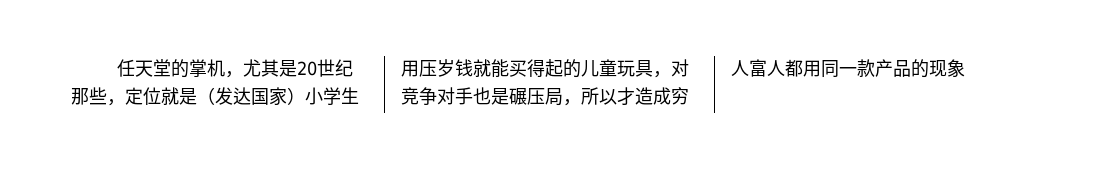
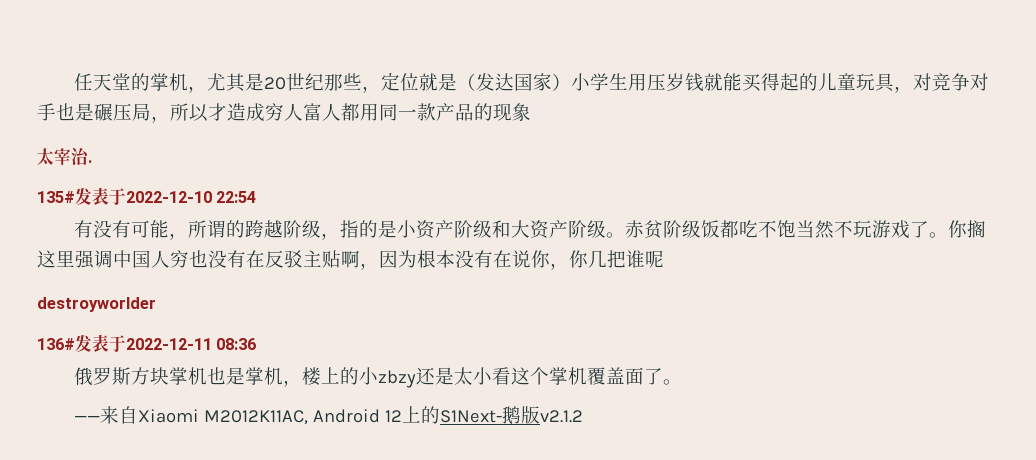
(965, 68) none -> [37,148,92,166] [37,187,257,205] [74,220,987,240] [37,250,664,270] [37,297,156,312] [37,334,257,352] [74,367,683,388] [74,406,584,425] // 太宰治. // 135#发表于2022-12-10 22:54 // 有没有可能，所谓的跨越阶级，指的是小资产阶级和大资产阶级。赤贫阶级饭都吃不饱当然不玩游戏了。你搁这里强调中国人穷也没有在反驳主贴啊，因为根本没有在说你，你几把谁呢 // destroyworlder // 136#发表于2022-12-11 08:36 // 俄罗斯方块掌机也是掌机，楼上的小zbzy还是太小看这个掌机覆盖面了。 // ——来自Xiaomi M2012K11AC, Android 12上的S1Next-鹅版v2.1.2

